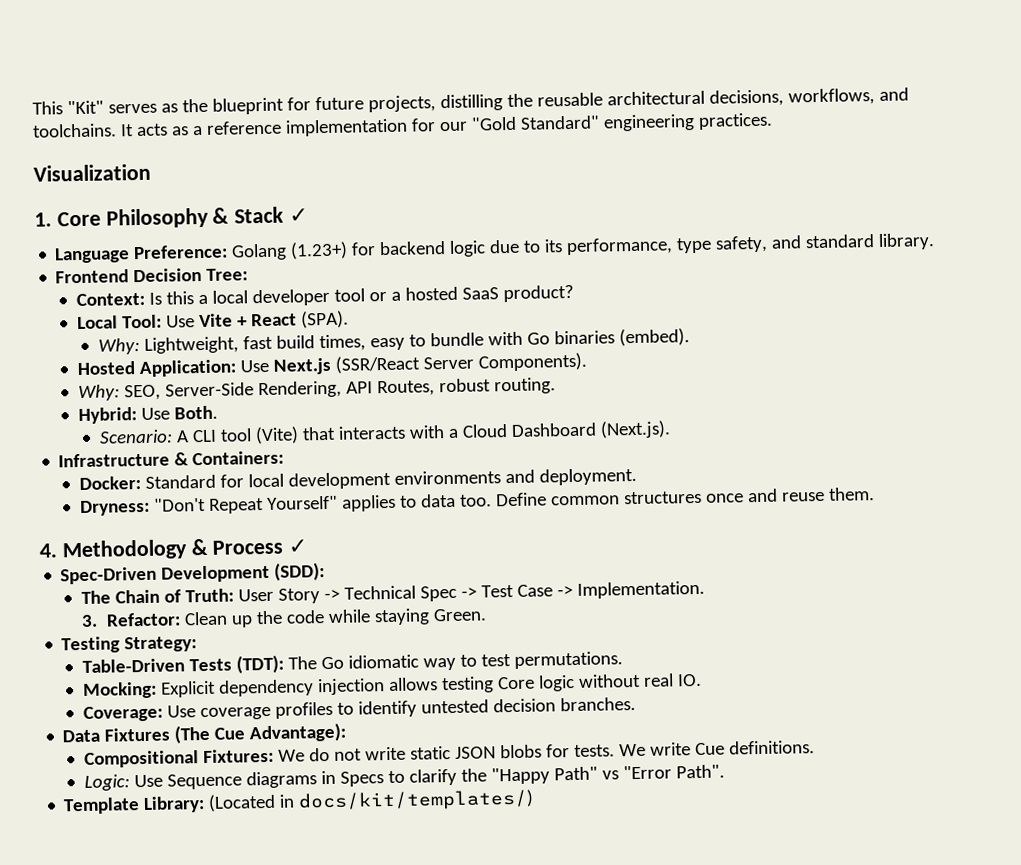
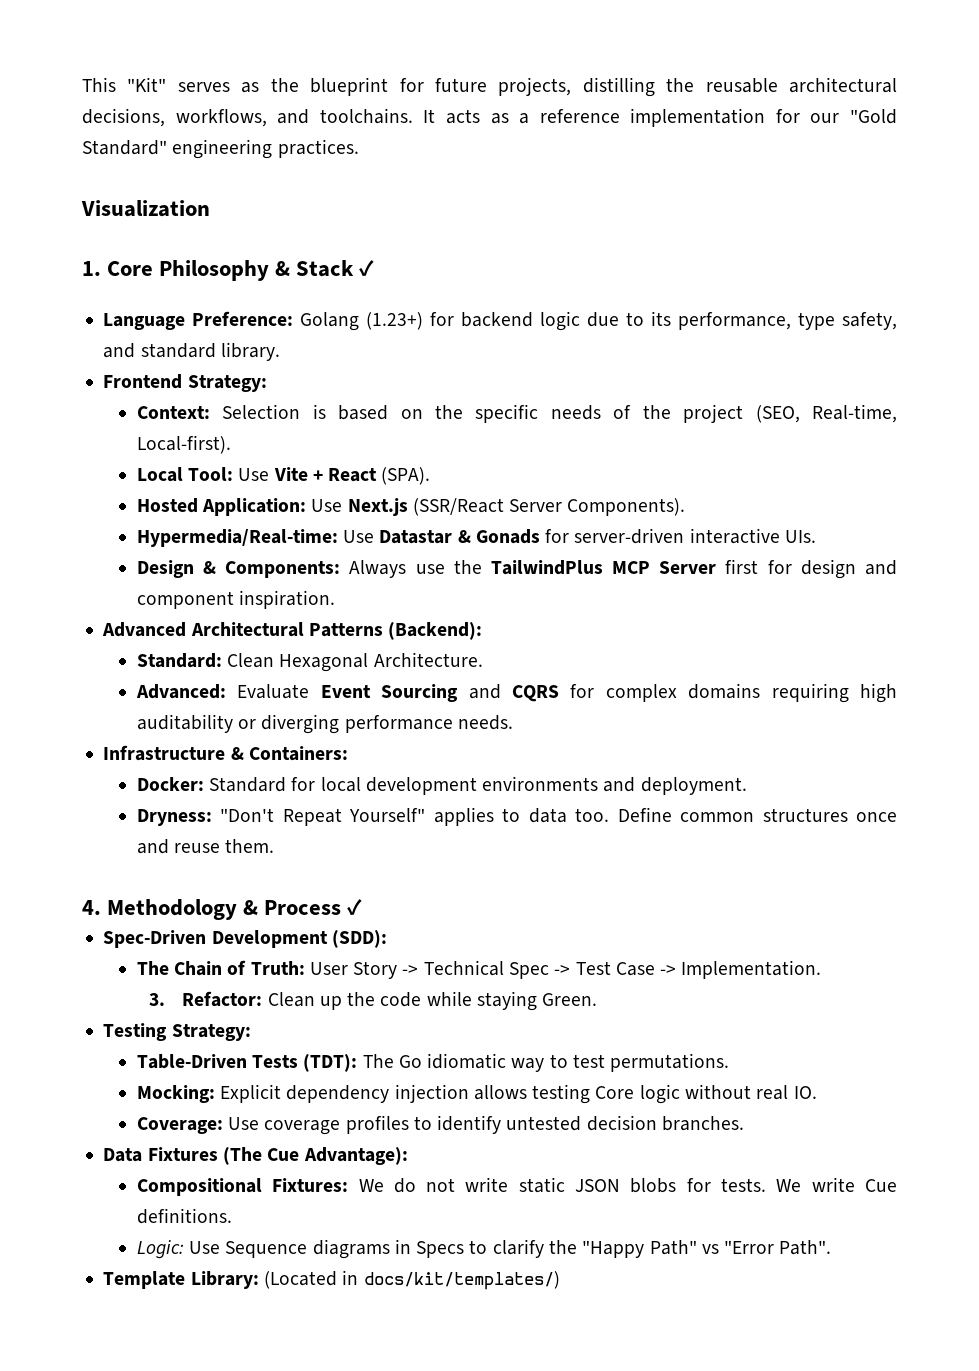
[133,267,249,283] Decision Tree: -> [187,375,267,392] Strategy:
[149,284,575,307] Is this a local developer tool or a hosted SaaS product? -> [222,404,897,423] [136,435,231,454] Selection is based on the specific needs of the project (SEO, Real-time, Local-first).
[97,328,690,355] // Why: Lightweight, fast build times, easy to bundle with Go binaries (embed). -> (431, 476) none
[78,377,557,402] [78,405,219,425] [98,420,671,445] Why: SEO, Server-Side Rendering, API Routes, robust routing. // Hybrid: Use Both. // Scenario: A CLI tool (Vite) that interacts with a Cloud Dashboard (Next.js). -> [136,528,817,547] [136,559,897,579] [136,590,336,609] [102,622,483,640] [136,652,483,672] [135,683,897,703] [136,714,513,734] Hypermedia/Real-time: Use Datastar & Gonads for server-driven interactive UIs. // Design & Components: Always use the TailwindPlus MCP Server first for design and component inspiration. // Advanced Architectural Patterns (Backend): // Standard: Clean Hexagonal Architecture. // Advanced: Evaluate Event Sourcing and CQRS for complex domains requiring high auditability or diverging performance needs.

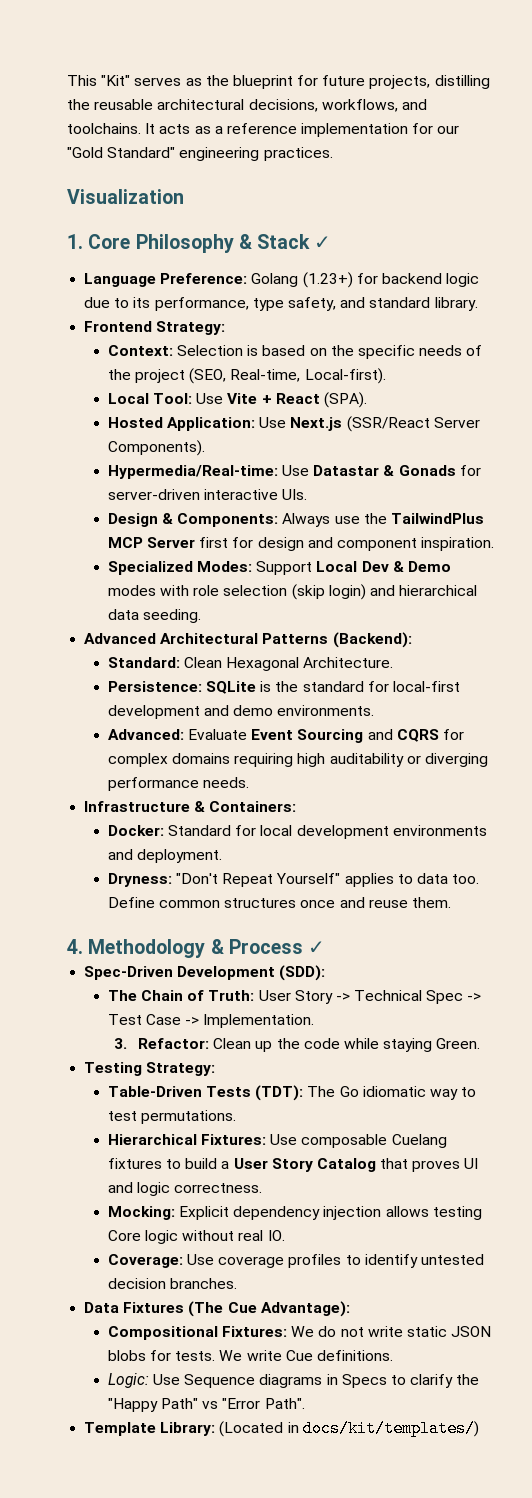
(336, 599) none -> [107,561,451,575] [107,584,478,600] [107,609,201,623] // Specialized Modes: Support Local Dev & Demo modes with role selection (skip login) and hierarchical data seeding.
(483, 659) none -> [107,681,460,694] [107,705,375,719] // Persistence: SQLite is the standard for local-first development and demo environments.
(730, 1062) none -> [107,1134,447,1148] [107,1158,479,1172] [107,1182,263,1196] // Hierarchical Fixtures: Use composable Cuelang fixtures to build a User Story Catalog that proves UI and logic correctness.

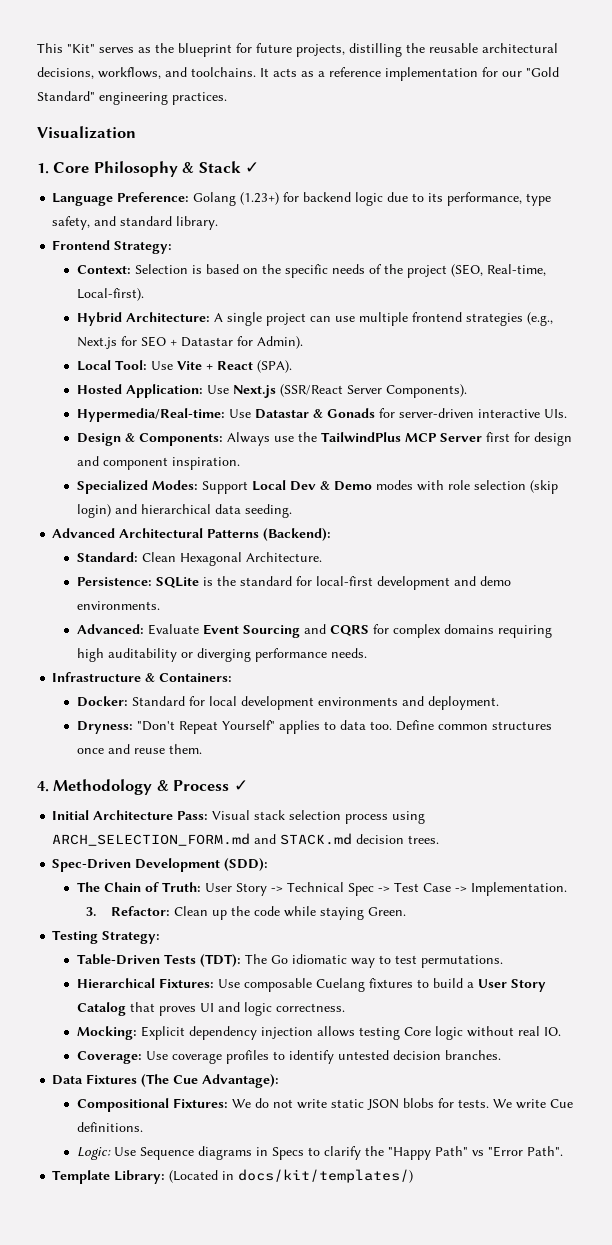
(386, 376) none -> [77,312,554,326] [77,336,304,349] // Hybrid Architecture: A single project can use multiple frontend strategies (e.g., Next.js for SEO + Datastar for Admin).
(326, 947) none -> [52,810,426,824] [52,833,440,846] // Initial Architecture Pass: Visual stack selection process using ARCH_SELECTION_FORM.md and STACK.md decision trees.

